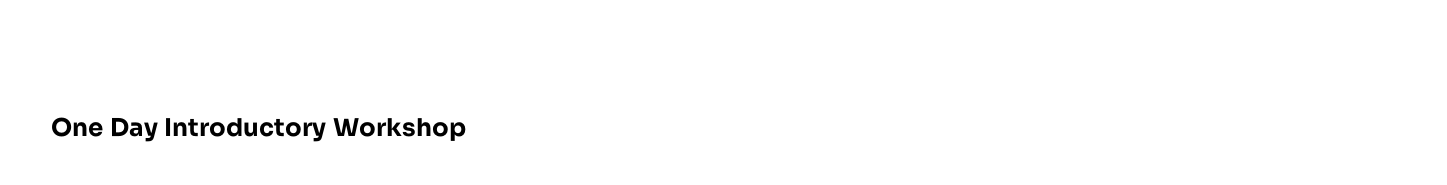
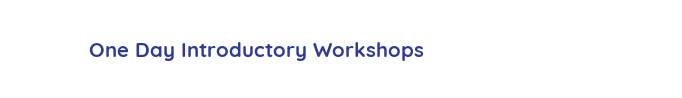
[332,118,466,141] Workshop -> [313,42,424,61] Workshops

